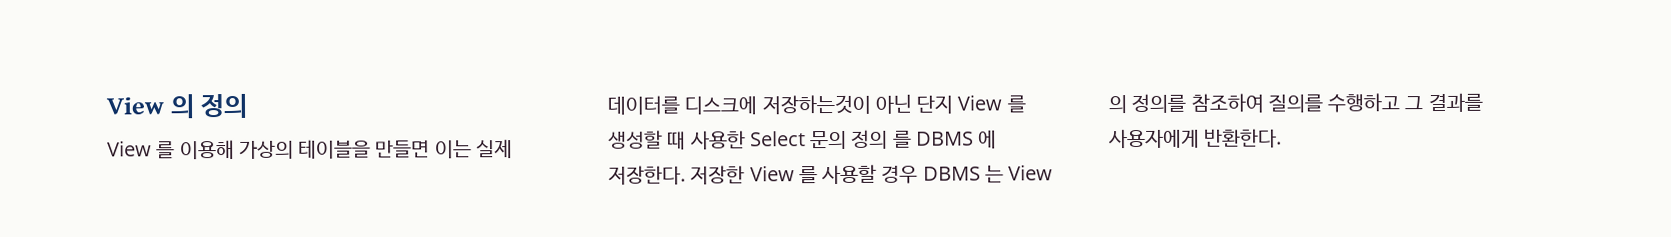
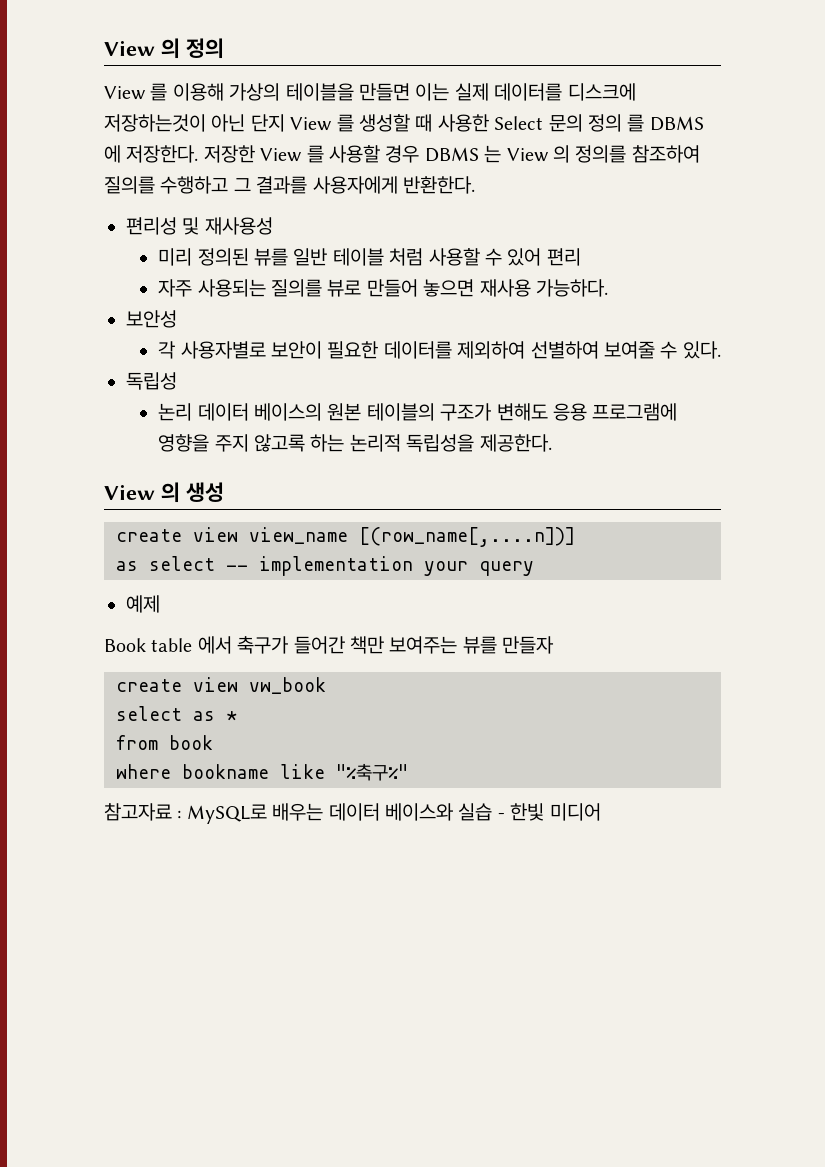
(1283, 138) none -> [126,217,273,235] [158,248,581,266] [158,279,609,297] [126,310,177,328] [158,341,721,359] [126,372,177,390] [158,403,678,421] [158,434,552,452] [104,482,224,503] [116,527,575,547] [116,556,534,576] [126,595,160,613] [104,636,555,654] [116,677,326,694] [116,706,237,721] [116,735,213,750] [116,763,408,781] [104,803,601,824] // 편리성 및 재사용성 // 미리 정의된 뷰를 일반 테이블 처럼 사용할 수 있어 편리 // 자주 사용되는 질의를 뷰로 만들어 놓으면 재사용 가능하다. // 보안성 // 각 사용자별로 보안이 필요한 데이터를 제외하여 선별하여 보여줄 수 있다. // 독립성 // 논리 데이터 베이스의 원본 테이블의 구조가 변해도 응용 프로그램에 영향을 주지 않고록 하는 논리적 독립성을 제공한다. // View 의 생성 // create view view_name [(row_name[,....n])] // as select -- implementation your query // 예제 // Book table 에서 축구가 들어간 책만 보여주는 뷰를 만들자 // create view vw_book // select as * // from book // where bookname like "%축구%" // 참고자료 : MySQL로 배우는 데이터 베이스와 실습 - 한빛 미디어

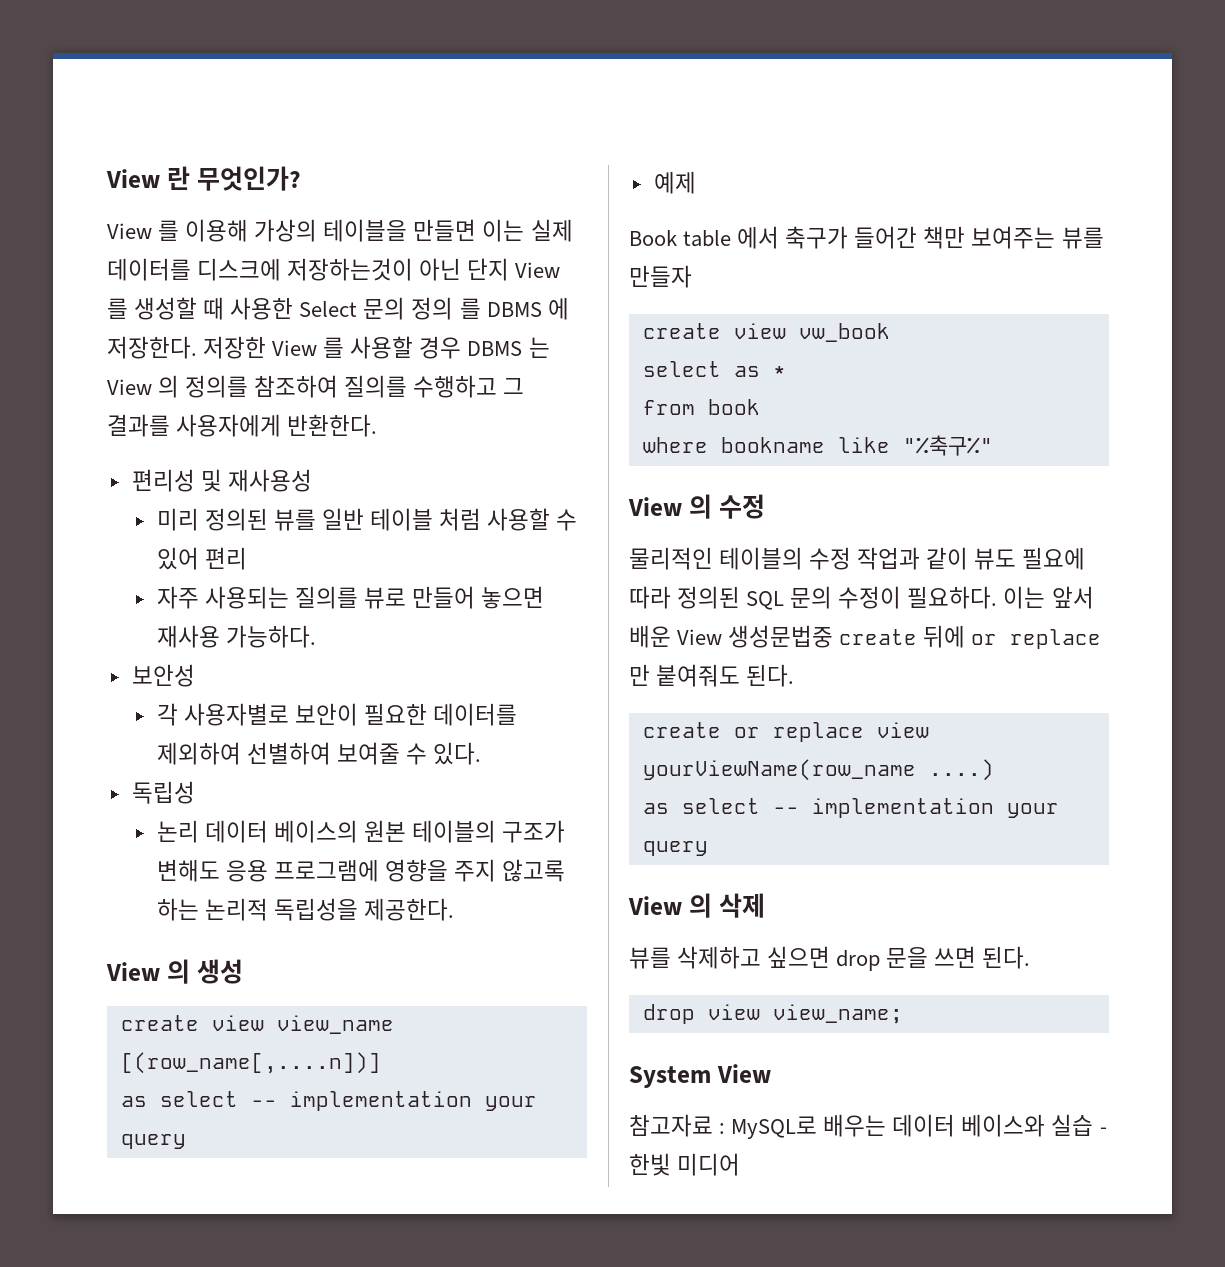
[104,38,224,59] View 의 정의 -> [106,166,301,191] View 란 무엇인가?
(408, 772) none -> [628,494,765,519] [629,547,1086,570] [629,586,1094,610] [629,625,1102,649] [629,664,795,687] [642,722,929,742] [642,759,994,781] [642,798,1059,818] [642,841,708,856] [628,893,765,918] [629,946,1031,971] [642,1004,903,1024] [629,1064,771,1088] // View 의 수정 // 물리적인 테이블의 수정 작업과 같이 뷰도 필요에 따라 정의된 SQL 문의 수정이 필요하다. 이는 앞서 배운 View 생성문법중 create 뒤에 or replace 만 붙여줘도 된다. // create or replace view yourViewName(row_name ....) // as select -- implementation your query // View 의 삭제 // 뷰를 삭제하고 싶으면 drop 문을 쓰면 된다. // drop view view_name; // System View

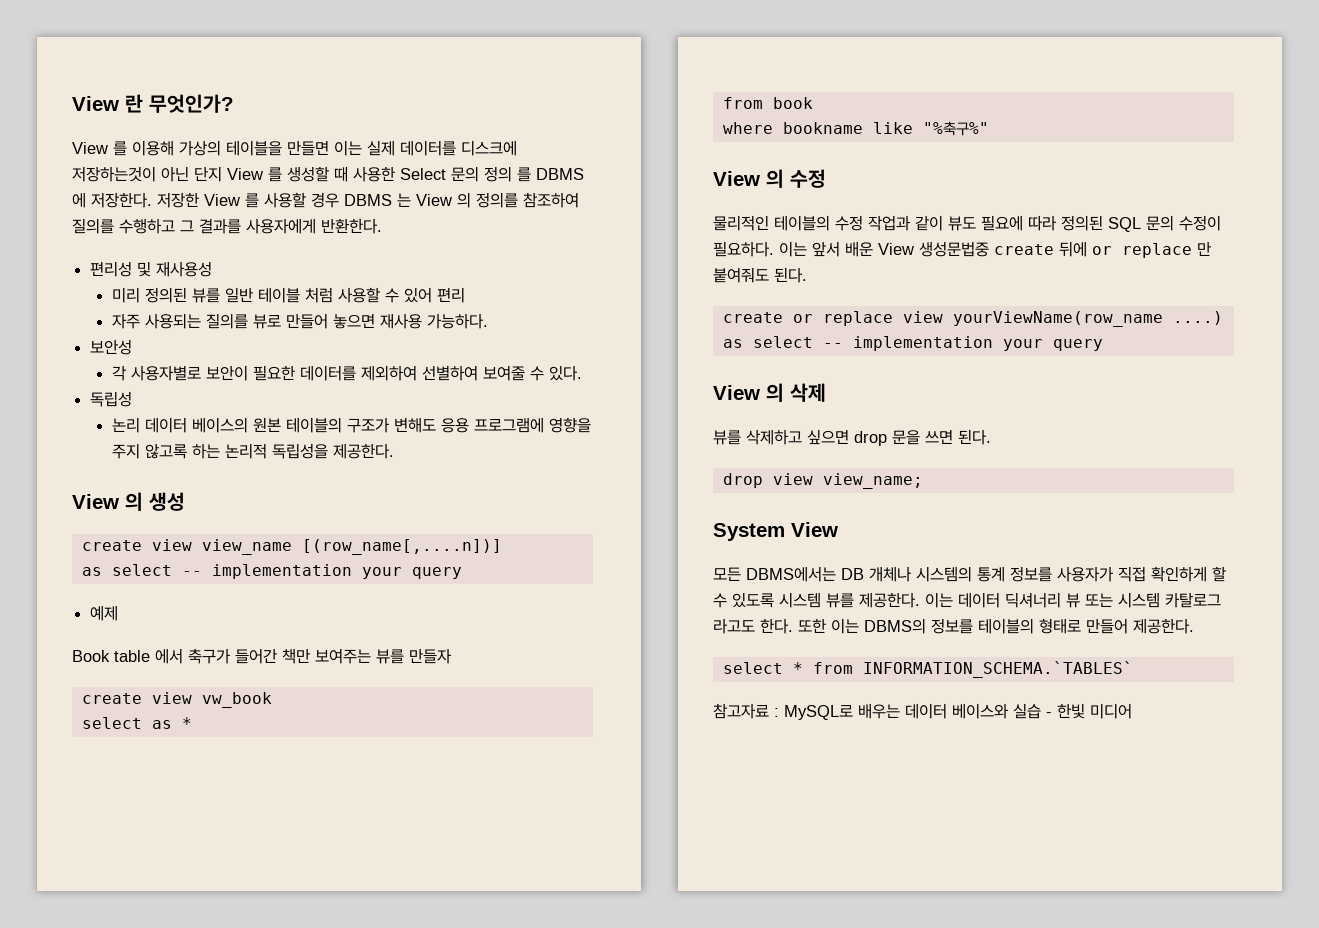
(771, 1073) none -> [713,566,1226,582] [713,592,1221,608] [713,618,1194,634] [722,661,1133,678] // 모든 DBMS에서는 DB 개체나 시스템의 통계 정보를 사용자가 직접 확인하게 할 수 있도록 시스템 뷰를 제공한다. 이는 데이터 딕셔너리 뷰 또는 시스템 카탈로그 라고도 한다. 또한 이는 DBMS의 정보를 테이블의 형태로 만들어 제공한다. // select * from INFORMATION_SCHEMA.`TABLES`

